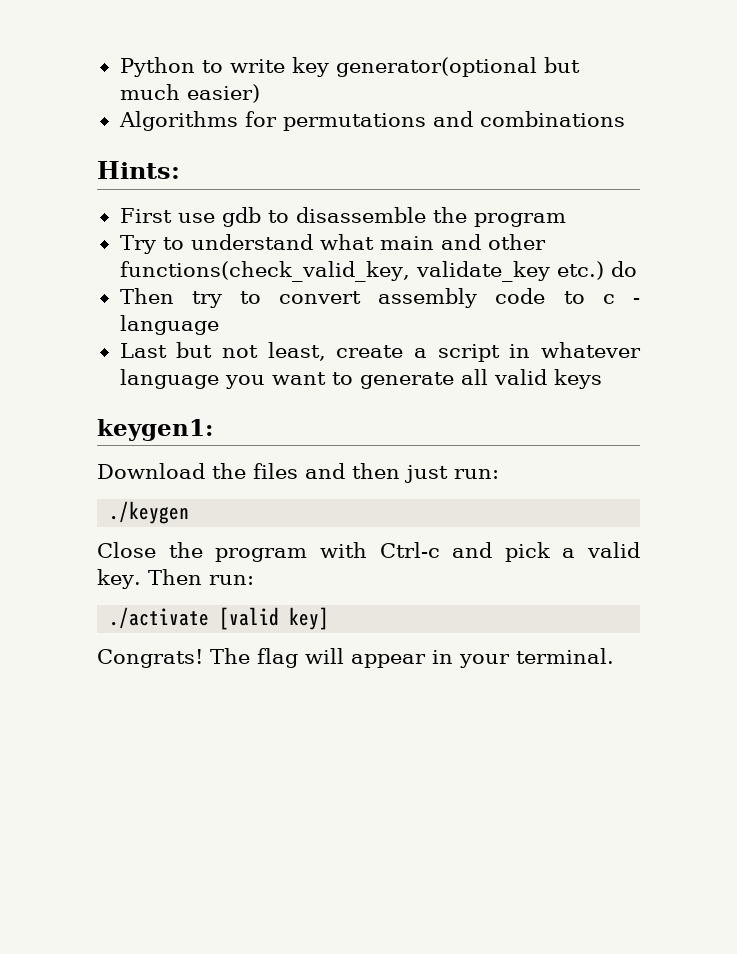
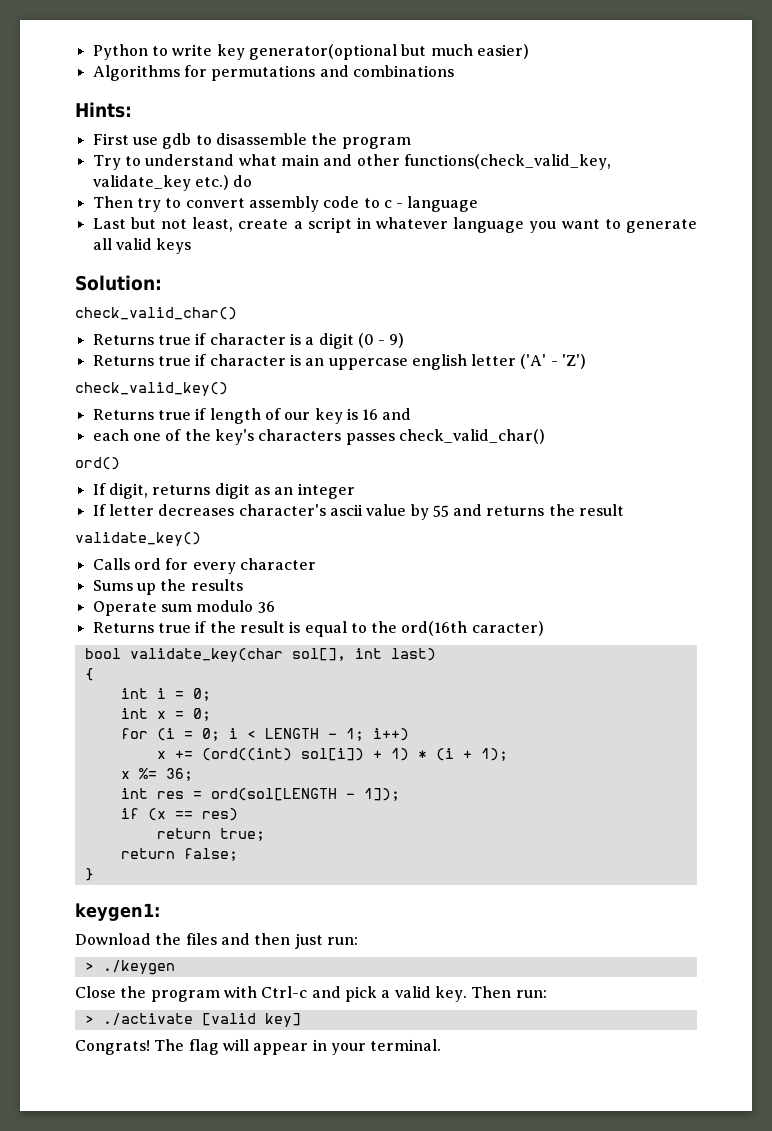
(602, 379) none -> [75,275,162,291] [75,307,237,320] [92,333,405,349] [92,354,587,370] [75,382,228,396] [92,408,412,424] [92,429,545,445] [75,457,120,470] [92,483,355,499] [92,504,625,520] [75,532,201,546] [92,558,316,574] [92,579,243,595] [92,600,275,616] [92,621,544,637] [84,648,436,662] [84,668,94,681] [120,688,211,701] [120,708,211,721] [120,728,409,741] [156,748,508,761] [120,768,193,781] [120,788,400,801] [120,808,238,821] [156,828,265,841] [120,848,238,861] [84,868,94,881] // Solution: // check_valid_char() // Returns true if character is a digit (0 - 9) // Returns true if character is an uppercase english letter ('A' - 'Z') // check_valid_key() // Returns true if length of our key is 16 and // each one of the key's characters passes check_valid_char() // ord() // If digit, returns digit as an integer // If letter decreases character's ascii value by 55 and returns the result // validate_key() // Calls ord for every character // Sums up the results // Operate sum modulo 36 // Returns true if the result is equal to the ord(16th caracter) // bool validate_key(char sol[], int last) // { // int i = 0; // int x = 0; // for (i = 0; i < LENGTH - 1; i++) // x += (ord((int) sol[i]) + 1) * (i + 1); // x %= 36; // int res = ord(sol[LENGTH - 1]); // if (x == res) // return true; // return false; // }
(499, 474) none -> [84,962,94,971] >
(254, 580) none -> [84,1015,94,1024] >

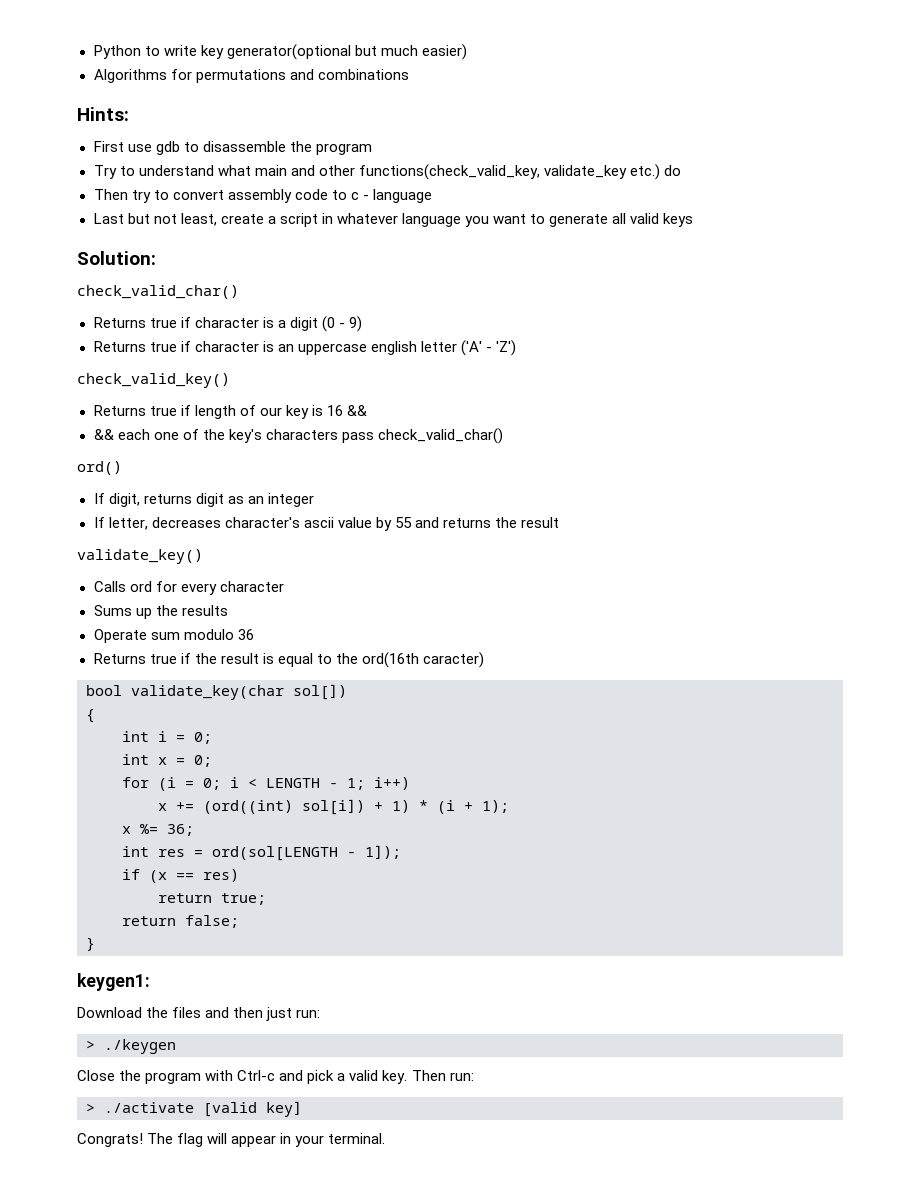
[382,408,412,420] and // -> [346,405,367,416] [93,429,114,440] && // &&
[345,433,395,445] passes -> [341,432,374,443] pass
[108,504,154,516] letter -> [108,517,148,530] letter,
[291,648,436,661] sol[], int last) -> [293,684,347,700] sol[])

